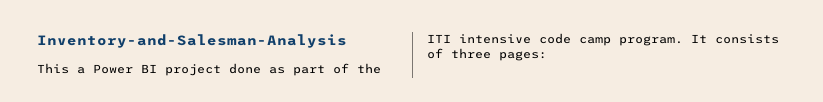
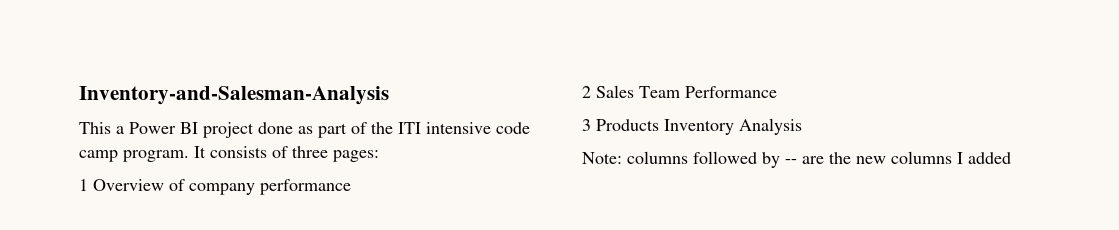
(547, 56) none -> [79,179,351,195] [582,85,777,98] [582,118,802,135] [582,151,1011,168] // 1 Overview of company performance // 2 Sales Team Performance // 3 Products Inventory Analysis // Note: columns followed by -- are the new columns I added

